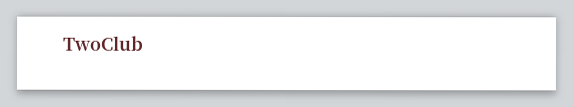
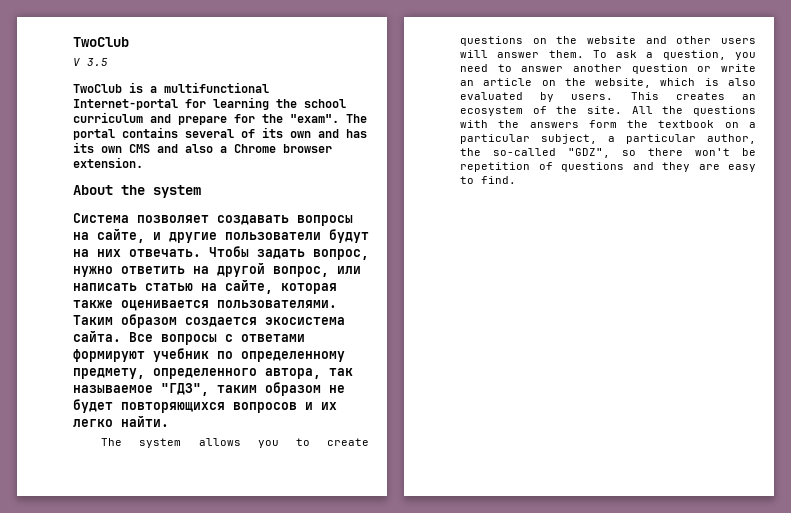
[63,35,144,51] TwoClub -> [73,37,129,47] [73,58,108,66] [73,82,269,93] [73,97,346,110] [73,112,367,125] [73,127,367,140] [73,142,332,153] [73,157,143,168] [73,185,201,198] [73,213,353,226] [73,229,369,243] [73,246,369,260] [73,263,361,277] [73,280,337,294] [73,300,337,311] [73,314,345,328] [73,331,305,345] [73,348,345,362] [73,368,353,379] [73,382,345,396] [73,399,337,413] [73,416,169,427] [101,438,369,448] [460,36,756,46] [460,50,756,60] [460,64,756,74] [460,78,756,88] [460,92,756,102] [460,106,756,116] [460,120,756,128] [460,134,756,144] [460,148,756,158] [460,162,756,172] [460,176,516,184] TwoClub // V 3.5 // TwoClub is a multifunctional Internet-portal for learning the school curriculum and prepare for the "exam". The portal contains several of its own and has its own CMS and also a Chrome browser extension. // About the system // Система позволяет создавать вопросы на сайте, и другие пользователи будут на них отвечать. Чтобы задать вопрос, нужно ответить на другой вопрос, или написать статью на сайте, которая также оценивается пользователями. Таким образом создается экосистема сайта. Все вопросы с ответами формируют учебник по определенному предмету, определенного автора, так называемое "ГДЗ", таким образом не будет повторяющихся вопросов и их легко найти. // The system allows you to create questions on the website and other users will answer them. To ask a question, you need to answer another question or write an article on the website, which is also evaluated by users. This creates an ecosystem of the site. All the questions with the answers form the textbook on a particular subject, a particular author, the so-called "GDZ", so there won't be repetition of questions and they are easy to find.

